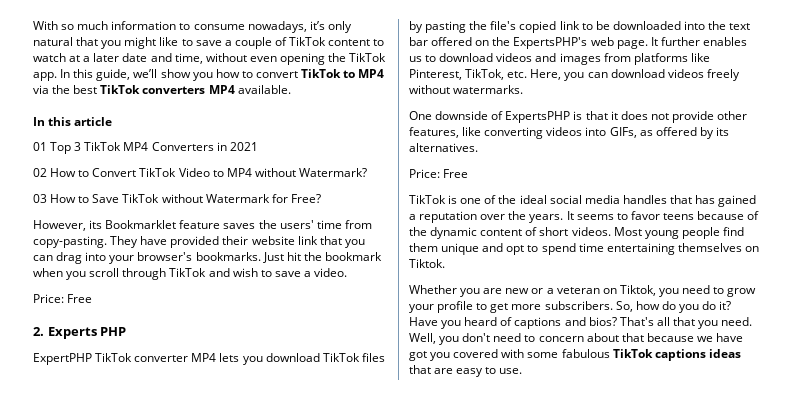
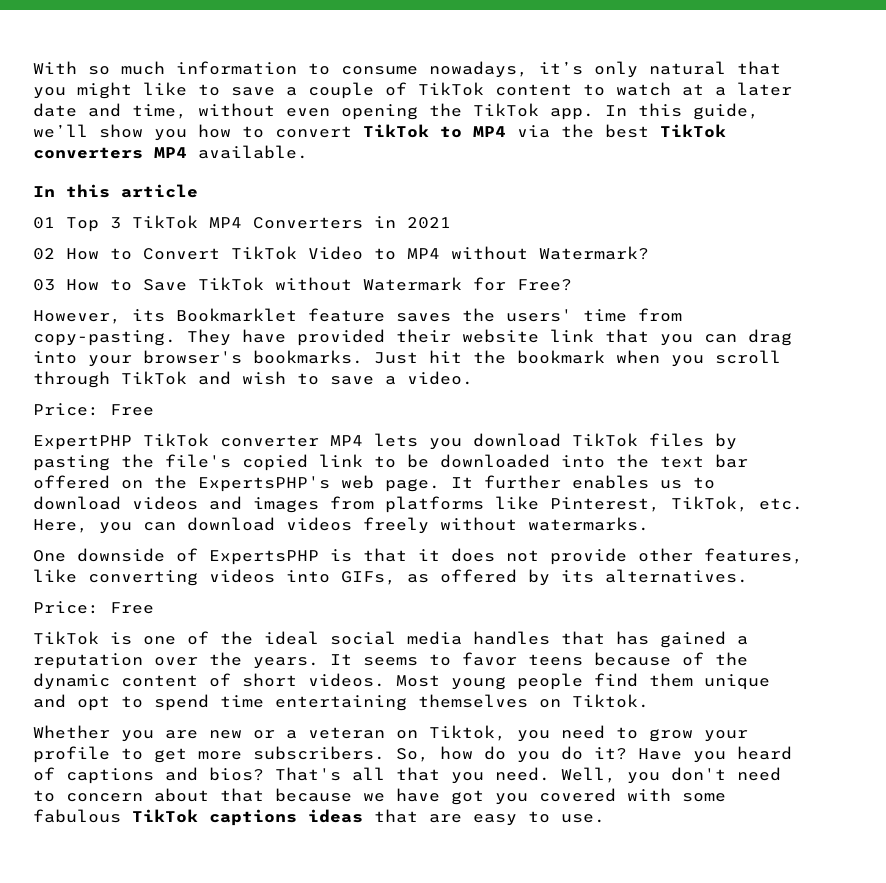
[33,327,127,339] // 2. Experts PHP -> (154, 410) none

